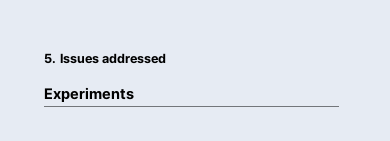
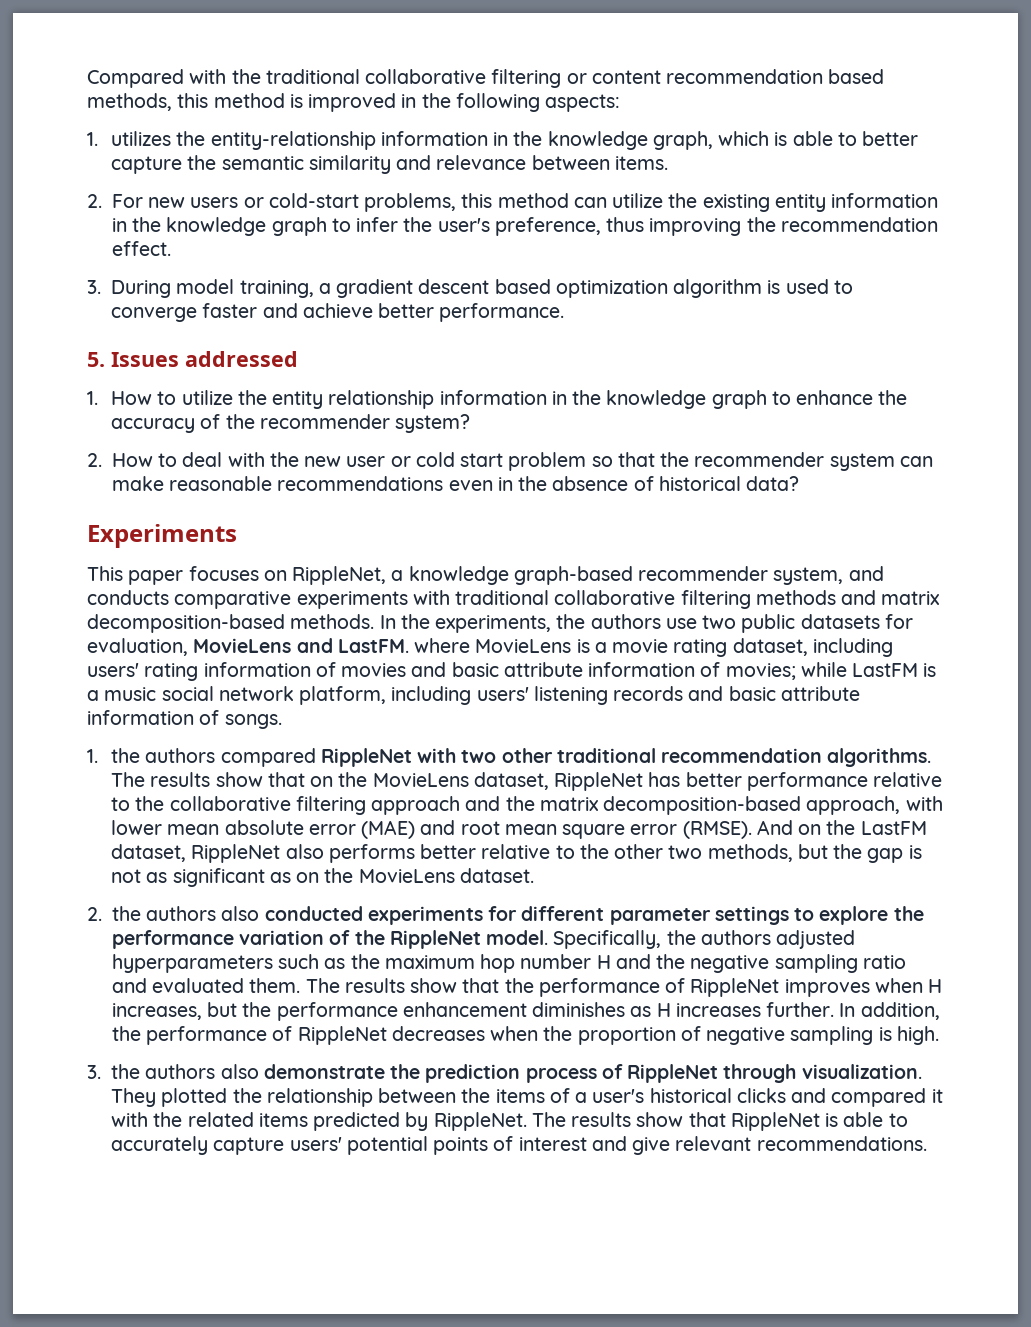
[44,53,167,64] [44,87,134,102] 5. Issues addressed // Experiments -> [87,69,885,88] [87,93,621,112] [87,131,919,150] [110,155,668,174] [87,193,939,212] [111,217,938,236] [111,241,171,256] [87,279,853,298] [110,303,565,322] [87,351,298,367] [87,390,908,409] [110,414,471,433] [87,452,933,471] [111,476,800,491] [87,524,237,548] [87,566,884,585] [87,590,941,609] [87,614,913,633] [87,638,893,657] [87,662,937,681] [87,686,860,705] [87,710,282,729] [87,748,932,767] [110,772,943,791] [110,796,943,815] [110,820,927,839] [110,844,922,863] [110,868,534,887] [87,906,924,925] [111,930,856,949] [111,954,906,973] [111,978,943,997] [111,1002,940,1021] [111,1026,939,1045] [87,1064,922,1083] [110,1088,943,1107] [110,1112,908,1131] [110,1136,927,1155] Compared with the traditional collaborative filtering or content recommendation based methods, this method is improved in the following aspects: // 1. utilizes the entity-relationship information in the knowledge graph, which is able to better capture the semantic similarity and relevance between items. // 2. For new users or cold-start problems, this method can utilize the existing entity information in the knowledge graph to infer the user's preference, thus improving the recommendation effect. // 3. During model training, a gradient descent based optimization algorithm is used to converge faster and achieve better performance. // 5. Issues addressed // 1. How to utilize the entity relationship information in the knowledge graph to enhance the accuracy of the recommender system? // 2. How to deal with the new user or cold start problem so that the recommender system can make reasonable recommendations even in the absence of historical data? // Experiments // This paper focuses on RippleNet, a knowledge graph-based recommender system, and conducts comparative experiments with traditional collaborative filtering methods and matrix decomposition-based methods. In the experiments, the authors use two public datasets for evaluation, MovieLens and LastFM. where MovieLens is a movie rating dataset, including users' rating information of movies and basic attribute information of movies; while LastFM is a music social network platform, including users' listening records and basic attribute information of songs. // 1. the authors compared RippleNet with two other traditional recommendation algorithms. The results show that on the MovieLens dataset, RippleNet has better performance relative to the collaborative filtering approach and the matrix decomposition-based approach, with lower mean absolute error (MAE) and root mean square error (RMSE). And on the LastFM dataset, RippleNet also performs better relative to the other two methods, but the gap is not as significant as on the MovieLens dataset. // 2. the authors also conducted experiments for different parameter settings to explore the performance variation of the RippleNet model. Specifically, the authors adjusted hyperparameters such as the maximum hop number H and the negative sampling ratio and evaluated them. The results show that the performance of RippleNet improves when H increases, but the performance enhancement diminishes as H increases further. In addition, the performance of RippleNet decreases when the proportion of negative sampling is high. // 3. the authors also demonstrate the prediction process of RippleNet through visualization. They plotted the relationship between the items of a user's historical clicks and compared it with the related items predicted by RippleNet. The results show that RippleNet is able to accurately capture users' potential points of interest and give relevant recommendations.

